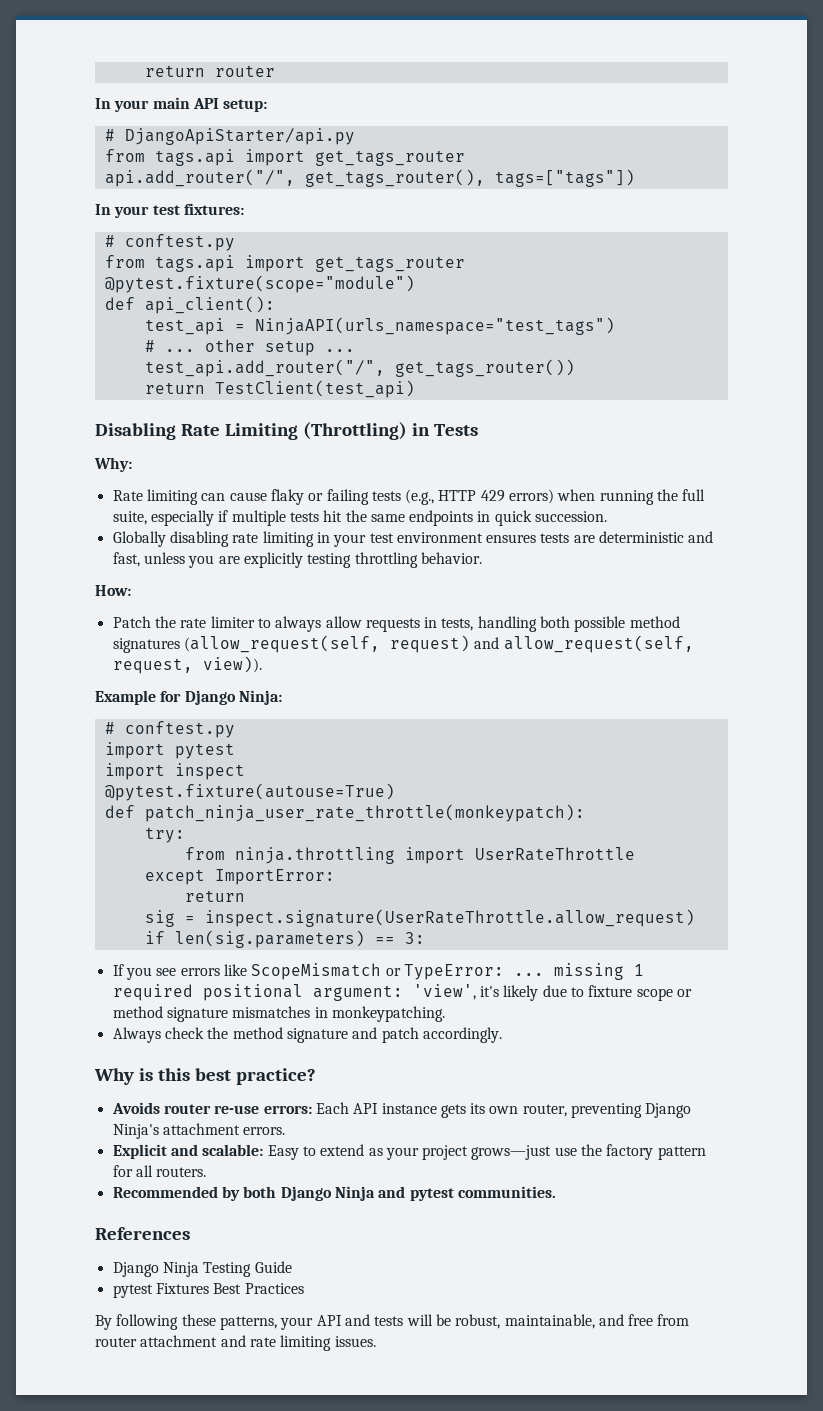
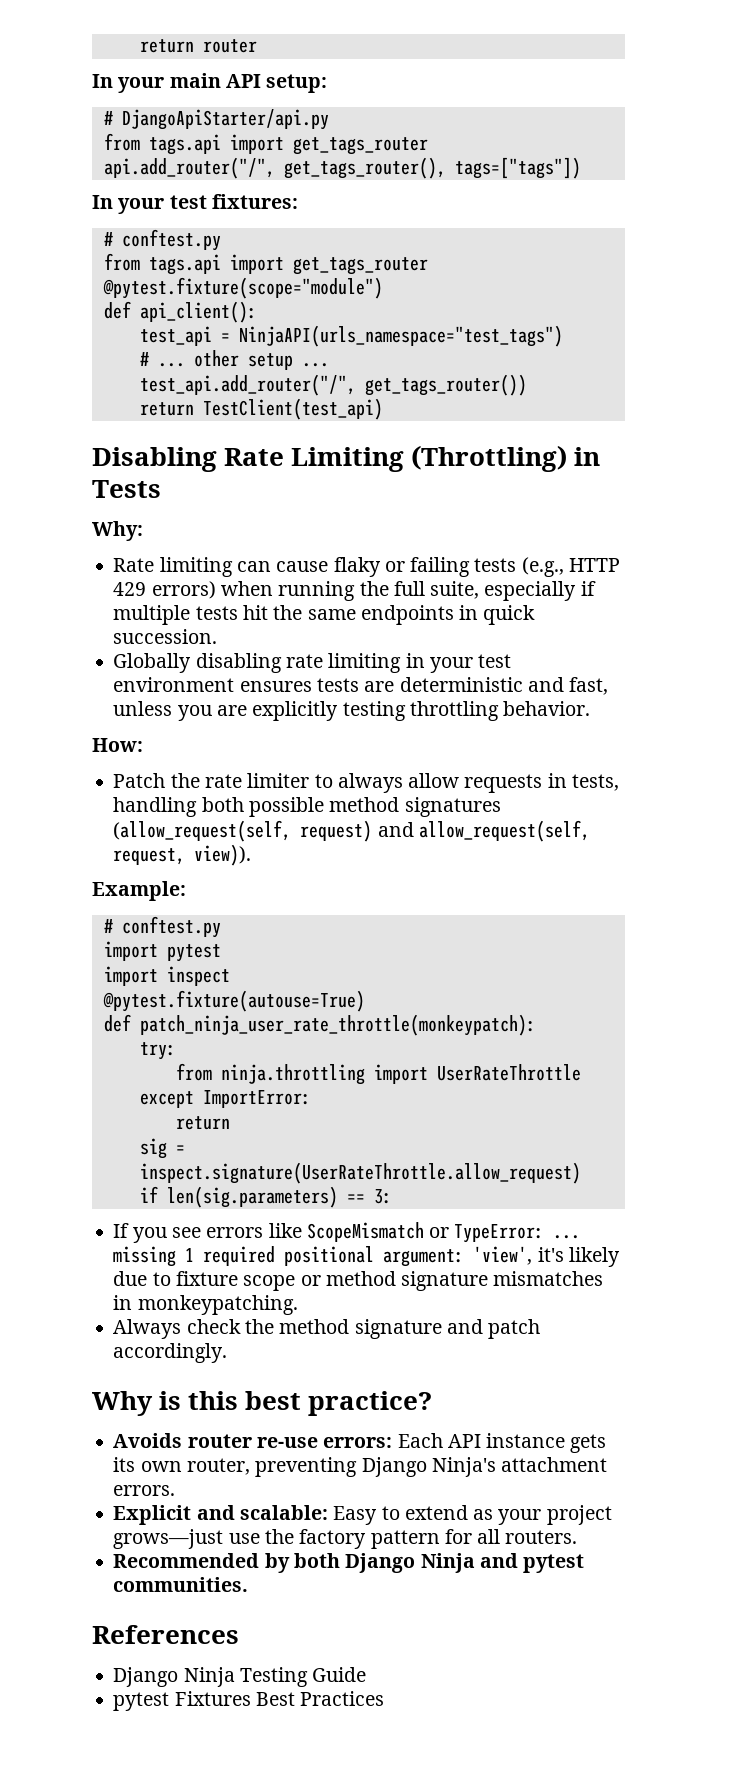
[95,690,282,705] Example for Django Ninja: -> [92,881,186,901] Example:
[95,1314,690,1330] [95,1335,376,1351] // By following these patterns, your API and tests will be robust, maintainable, and free from router attachment and rate limiting issues. -> (385, 1698) none

